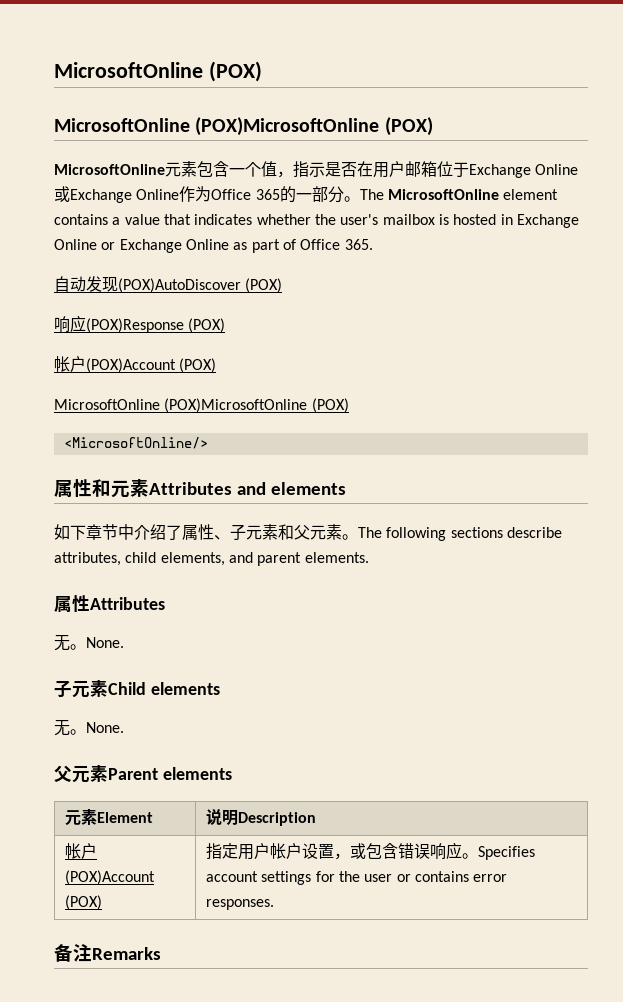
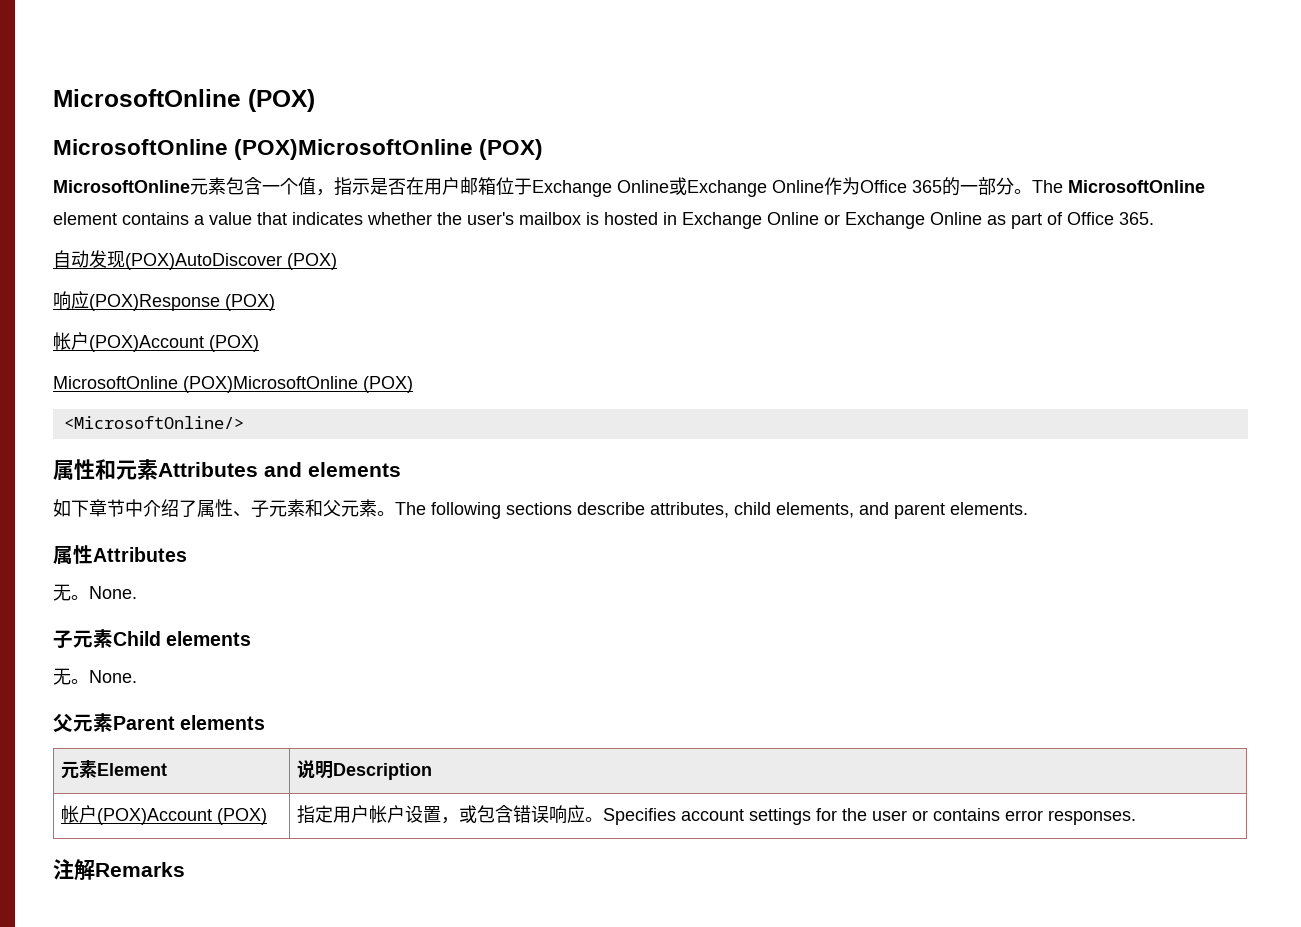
[54,944,92,962] 备注 -> [53,859,95,881] 注解

